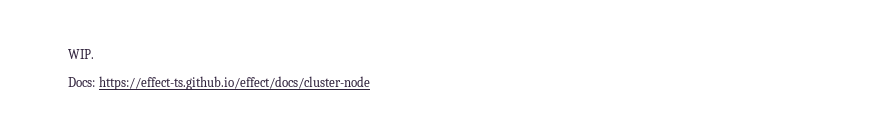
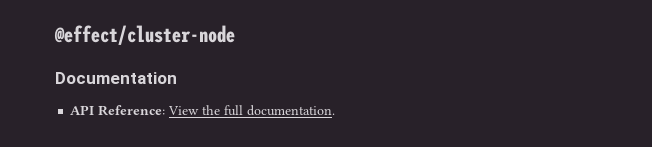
[68,49,94,59] [68,76,370,90] WIP. // Docs: https://effect-ts.github.io/effect/docs/cluster-node -> [54,25,235,45] [55,72,177,84] [70,105,336,116] @effect/cluster-node // Documentation // API Reference: View the full documentation.

